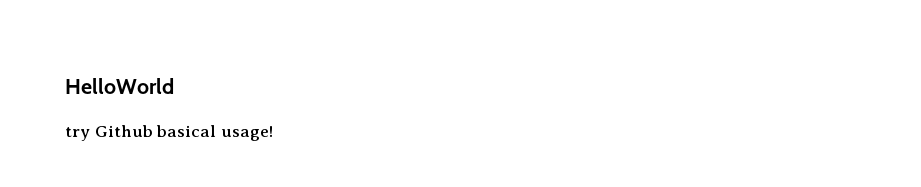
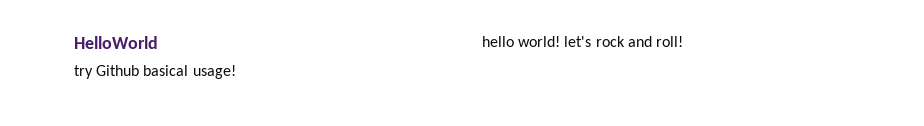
(274, 133) none -> [482,36,683,47] // hello world! let's rock and roll!

